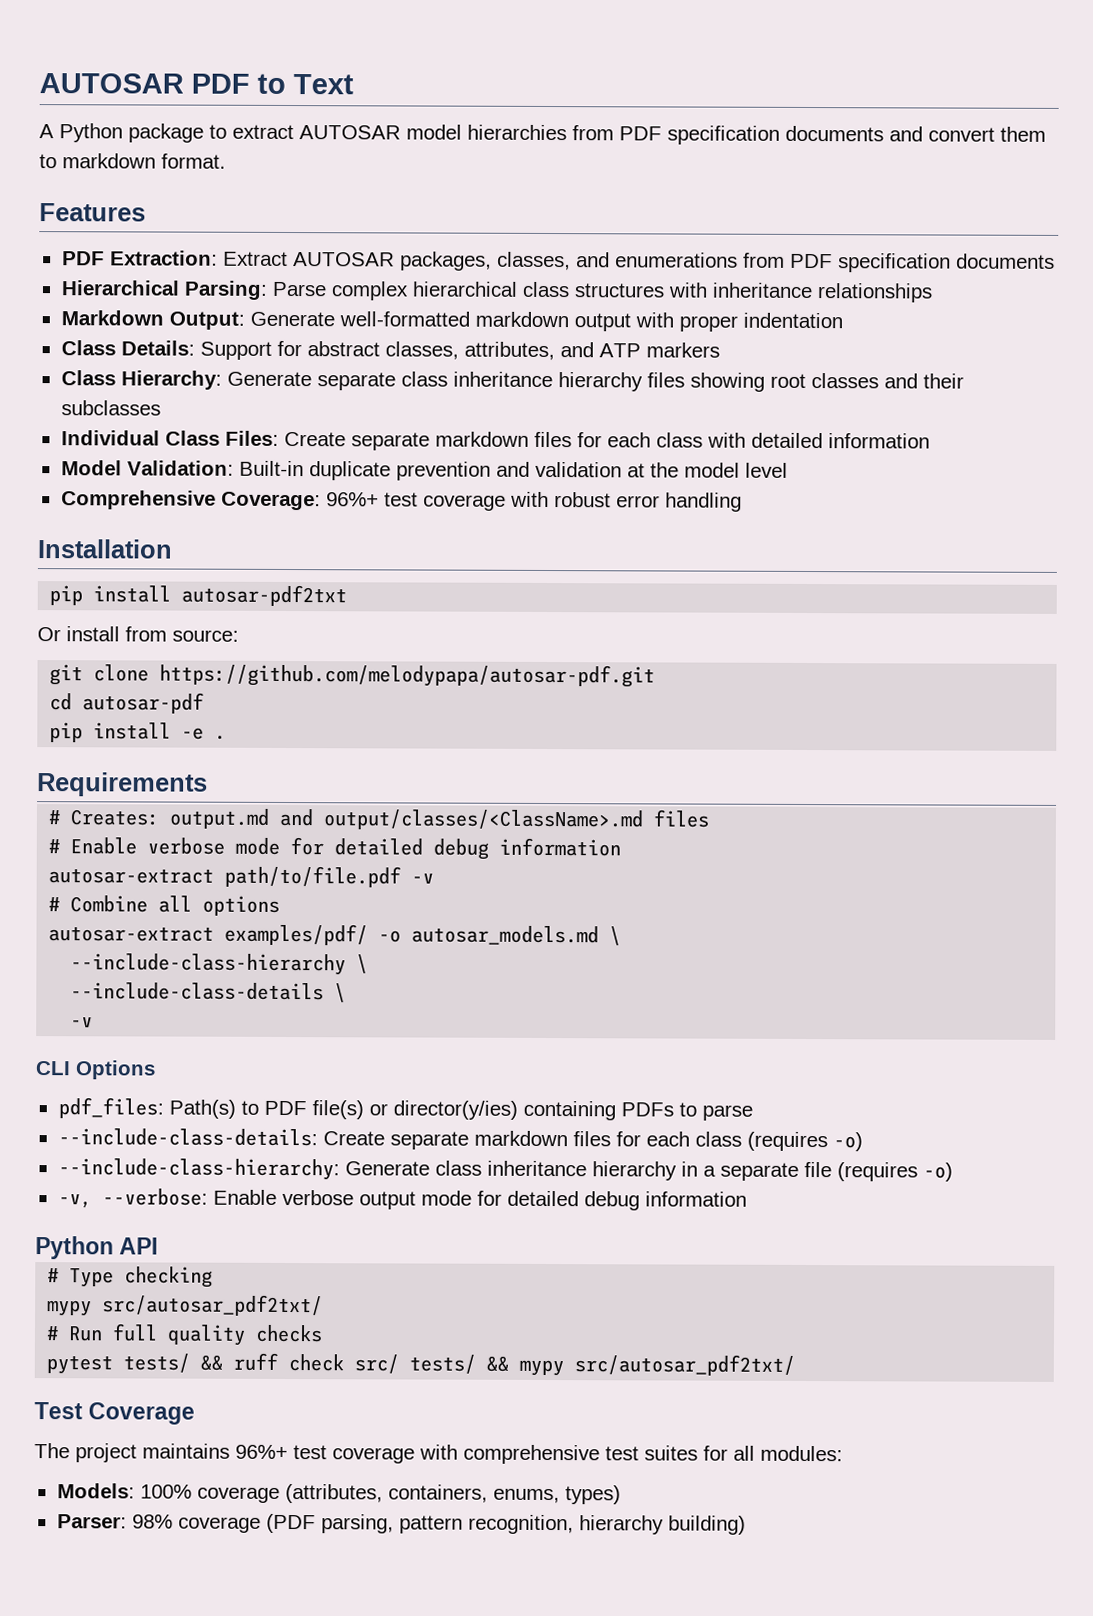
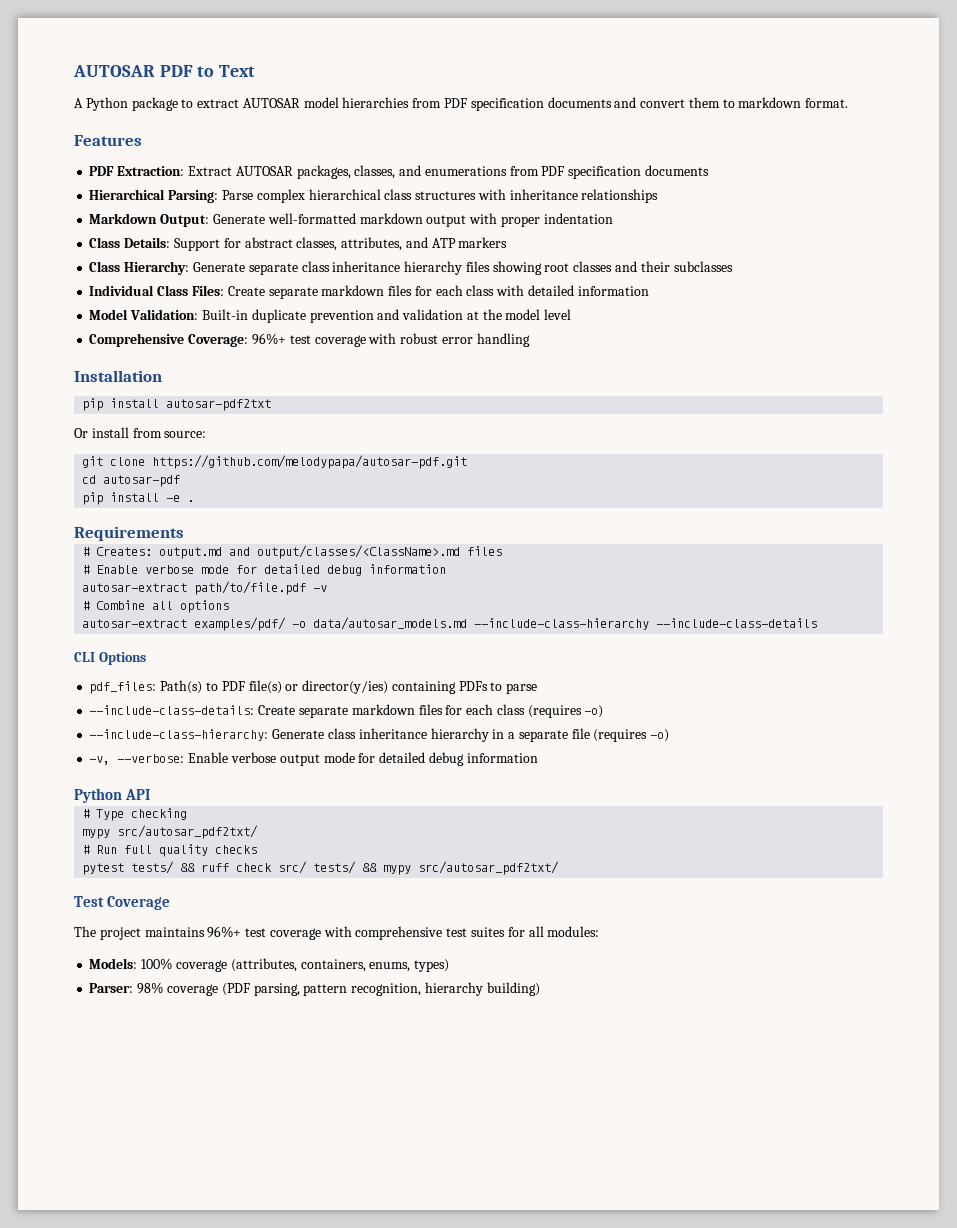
[411,925,622,946] [70,953,369,976] autosar_models.md \ // --include-class-hierarchy \ // -> [313,617,650,630] data/autosar_models.md --include-class-hierarchy
[334,983,347,1003] [70,1017,94,1028] \ // -v -> (818, 623) none

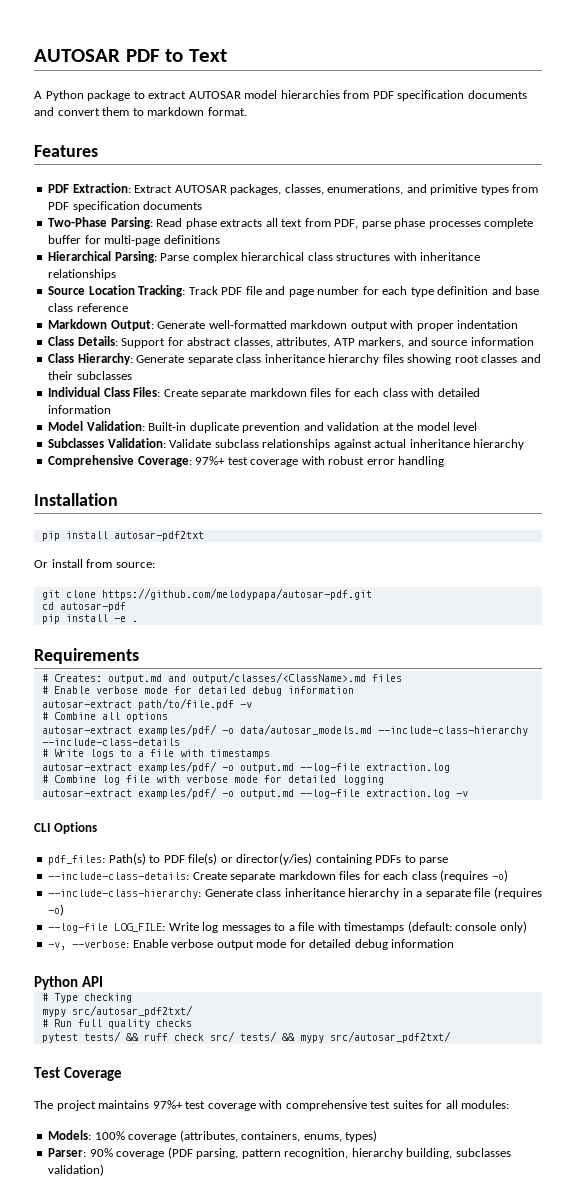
[399,165,709,179] and enumerations from PDF specification documents -> [327,184,539,195] [48,201,203,212] [48,217,534,229] [48,235,220,246] enumerations, and primitive types from PDF specification documents // Two-Phase Parsing: Read phase extracts all text from PDF, parse phase processes complete buffer for multi-page definitions
(659, 196) none -> [48,285,540,297] [48,303,128,312] // Source Location Tracking: Track PDF file and page number for each type definition and base class reference
[405,237,508,248] and ATP markers -> [333,337,534,348] ATP markers, and source information
(572, 314) none -> [48,438,525,450] // Subclasses Validation: Validate subclass relationships against actual inheritance hierarchy
[251,333,286,345] 96%+ -> [195,456,226,465] 97%+
(818, 623) none -> [41,749,270,759] [41,761,450,773] [41,775,384,785] [41,787,468,799] // # Write logs to a file with timestamps // autosar-extract examples/pdf/ -o output.md --log-file extraction.log // # Combine log file with verbose mode for detailed logging // autosar-extract examples/pdf/ -o output.md --log-file extraction.log -v
(670, 735) none -> [48,921,527,933] // --log-file LOG_FILE: Write log messages to a file with timestamps (default: console only)
[207,926,242,938] 96%+ -> [152,1100,183,1109] 97%+
[137,982,164,994] 98% -> [89,1148,113,1157] 90%
[486,982,540,996] building) -> [406,1148,511,1159] [48,1164,105,1176] building, subclasses validation)

